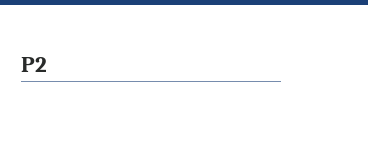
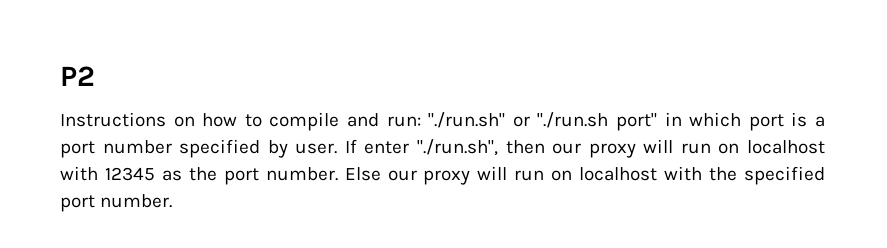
(47, 64) none -> [60,112,826,131] [60,139,825,158] [60,166,825,185] [60,194,173,212] // Instructions on how to compile and run: "./run.sh" or "./run.sh port" in which port is a port number specified by user. If enter "./run.sh", then our proxy will run on localhost with 12345 as the port number. Else our proxy will run on localhost with the specified port number.

